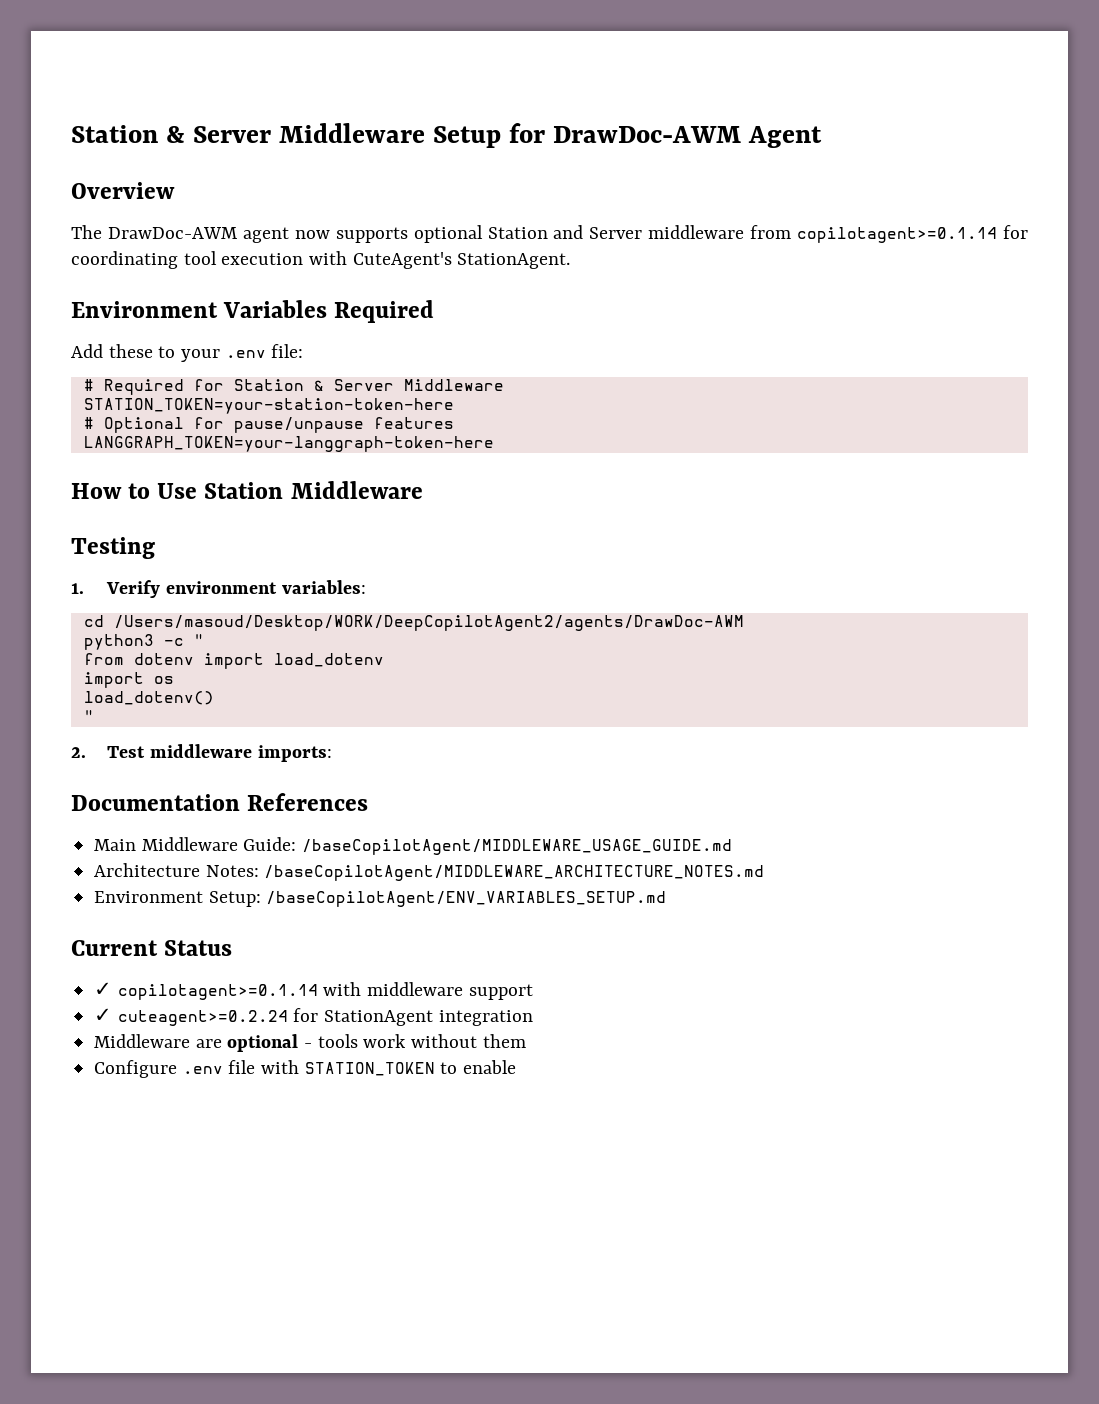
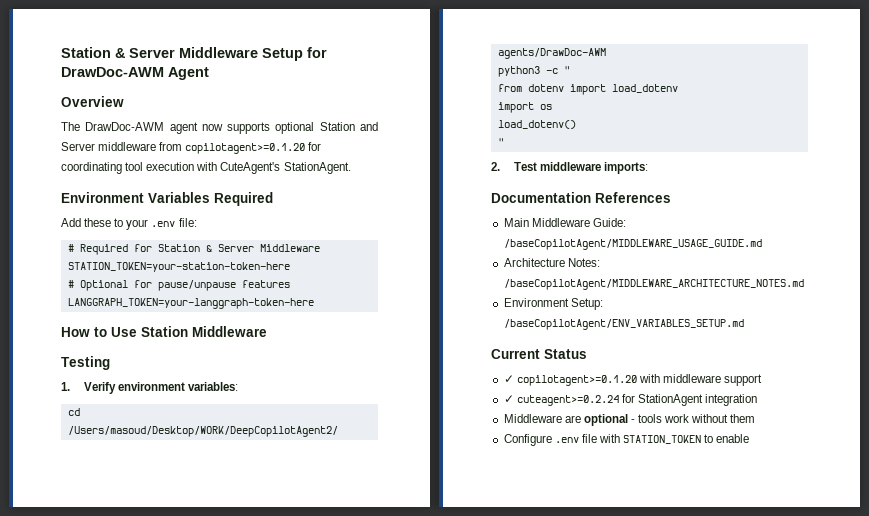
[797,227,998,243] copilotagent>=0.1.14 -> [185,143,306,154] copilotagent>=0.1.20
[117,984,318,1000] copilotagent>=0.1.14 -> [516,375,637,386] copilotagent>=0.1.20

